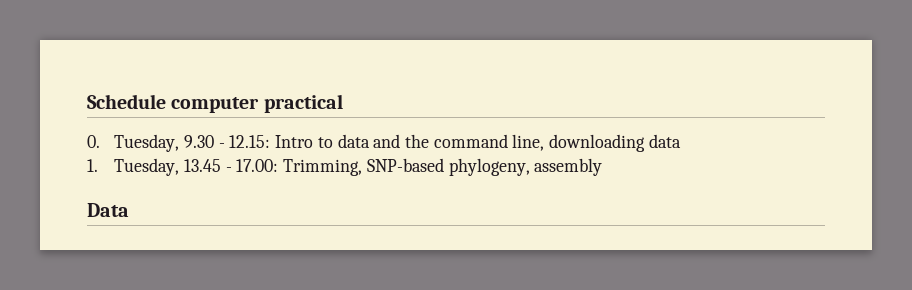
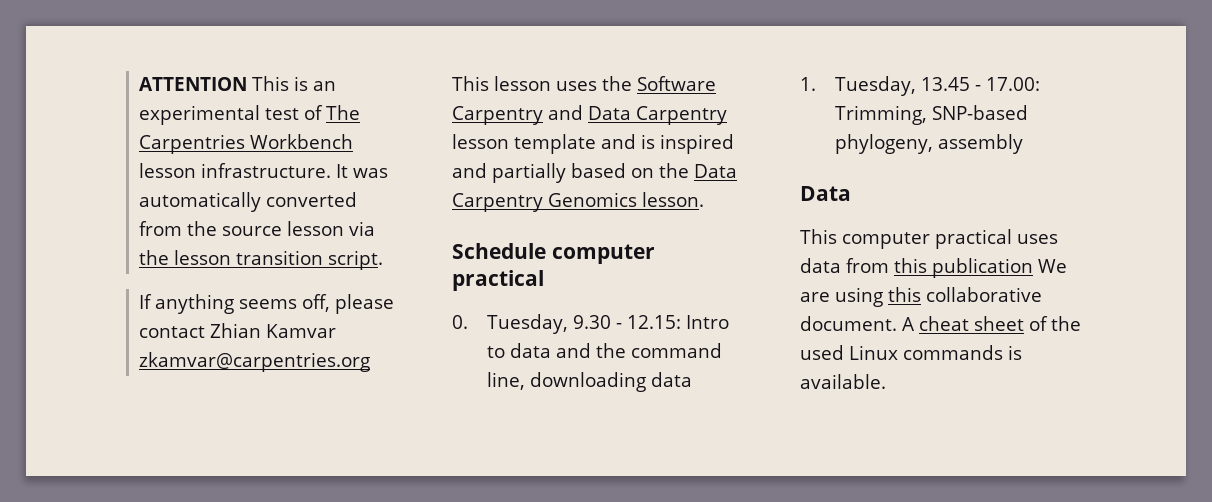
(87, 101) none -> [139,76,337,91] [139,105,361,125] [139,134,354,154] [139,163,389,178] [139,192,358,212] [139,221,376,236] [139,250,384,270] [139,294,395,314] [139,323,337,338] [139,352,371,372] [452,76,716,91] [452,105,727,125] [452,134,734,154] [452,163,737,183] [452,192,704,212] ATTENTION This is an experimental test of The Carpentries Workbench lesson infrastructure. It was automatically converted from the source lesson via the lesson transition script. // If anything seems off, please contact Zhian Kamvar zkamvar@carpentries.org // This lesson uses the Software Carpentry and Data Carpentry lesson template and is inspired and partially based on the Data Carpentry Genomics lesson. //
(129, 210) none -> [800,229,1058,249] [800,258,1067,278] [800,287,1042,307] [800,316,1081,331] [800,345,1022,360] [800,374,886,389] // This computer practical uses data from this publication We are using this collaborative document. A cheat sheet of the used Linux commands is available.

